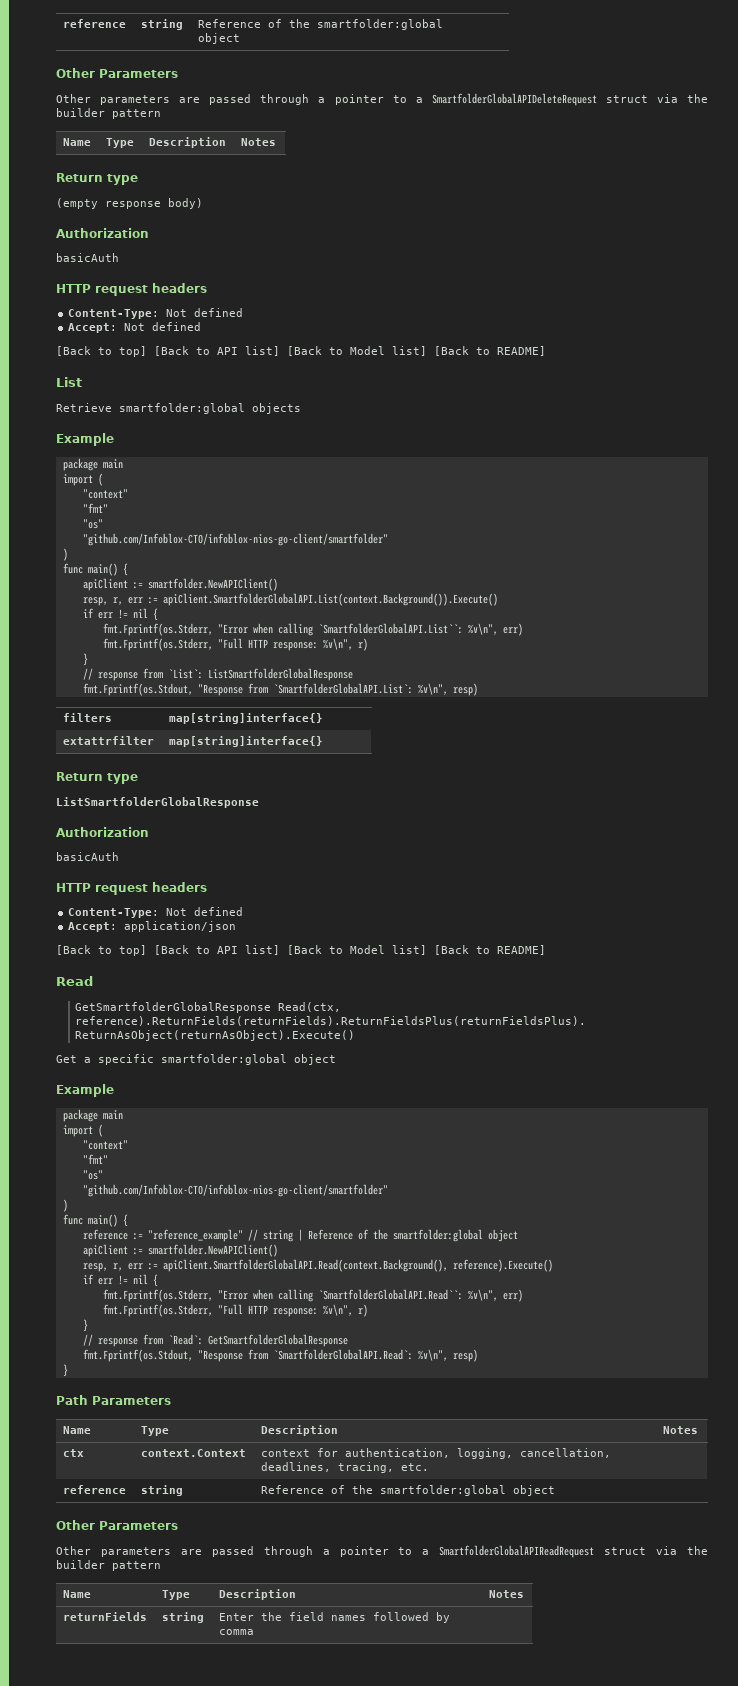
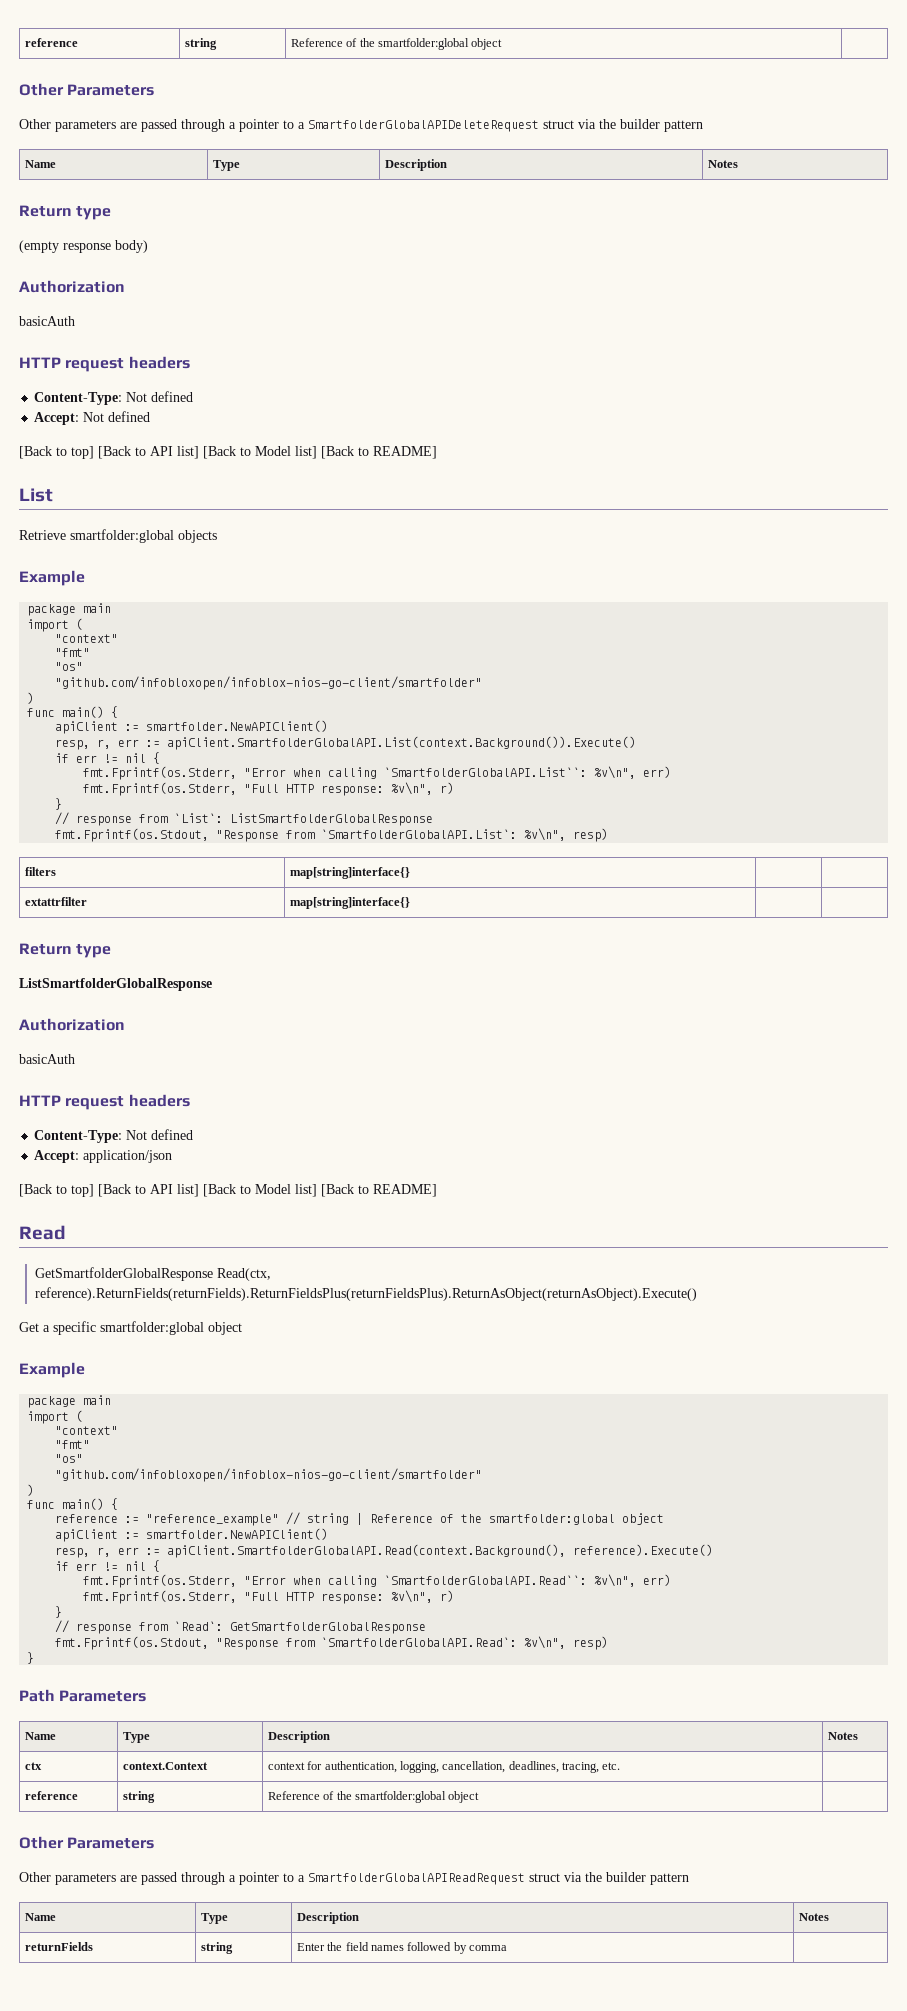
[82,533,388,546] "github.com/Infoblox-CTO/infoblox-nios-go-client/smartfolder" -> [55,676,483,690] "github.com/infobloxopen/infoblox-nios-go-client/smartfolder"
[82,1184,388,1197] "github.com/Infoblox-CTO/infoblox-nios-go-client/smartfolder" -> [55,1468,483,1482] "github.com/infobloxopen/infoblox-nios-go-client/smartfolder"

